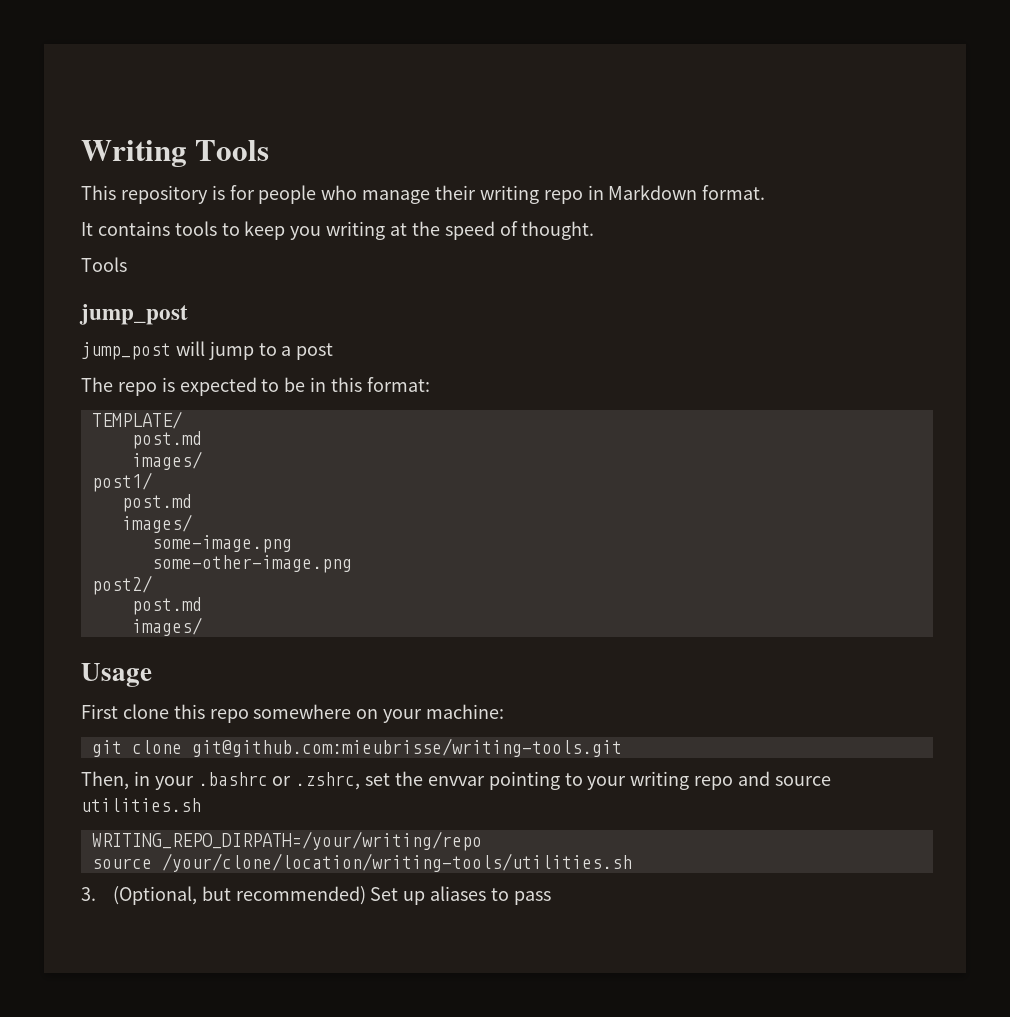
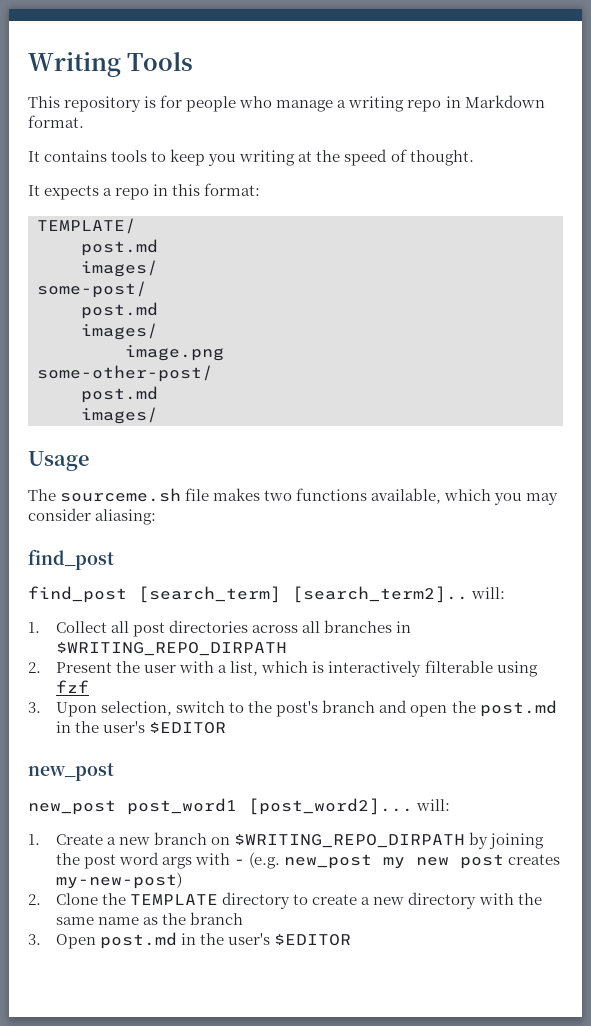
[435,185,477,200] their -> [337,100,347,108] a
[81,257,127,272] [79,304,188,325] [81,341,334,360] [81,377,306,396] Tools // jump_post // jump_post will jump to a post // The repo is expected to be -> [28,185,150,200] It expects a repo
[91,472,152,492] [121,494,192,512] [121,514,192,533] [151,535,292,553] [151,555,352,573] [91,575,152,595] post1/ // post.md // images/ // some-image.png // some-other-image.png // post2/ -> [37,281,147,298] [81,302,158,319] [81,323,158,340] [125,345,224,361] [37,365,213,382] some-post/ // post.md // images/ // image.png // some-other-post/
[81,704,505,723] [91,738,622,757] [81,771,831,790] [81,798,201,812] [91,831,482,851] [91,853,632,872] [81,886,551,905] First clone this repo somewhere on your machine: // git clone git@github.com:mieubrisse/writing-tools.git // Then, in your .bashrc or .zshrc, set the envvar pointing to your writing repo and source utilities.sh // WRITING_REPO_DIRPATH=/your/writing/repo // source /your/clone/location/writing-tools/utilities.sh // 3. (Optional, but recommended) Set up aliases to pass -> [28,488,559,505] [28,508,157,525] [28,549,114,570] [28,586,506,603] [28,620,412,637] [56,642,288,656] [28,660,538,677] [56,680,90,693] [28,700,557,717] [56,721,227,734] [28,763,114,781] [28,798,451,815] [28,832,545,849] [56,852,561,869] [56,872,183,889] [28,892,542,909] [56,912,244,925] [28,932,352,949] The sourceme.sh file makes two functions available, which you may consider aliasing: // find_post // find_post [search_term] [search_term2].. will: // 1. Collect all post directories across all branches in $WRITING_REPO_DIRPATH // 2. Present the user with a list, which is interactively filterable using fzf // 3. Upon selection, switch to the post's branch and open the post.md in the user's $EDITOR // new_post // new_post post_word1 [post_word2]... will: // 1. Create a new branch on $WRITING_REPO_DIRPATH by joining the post word args with - (e.g. new_post my new post creates my-new-post) // 2. Clone the TEMPLATE directory to create a new directory with the same name as the branch // 3. Open post.md in the user's $EDITOR

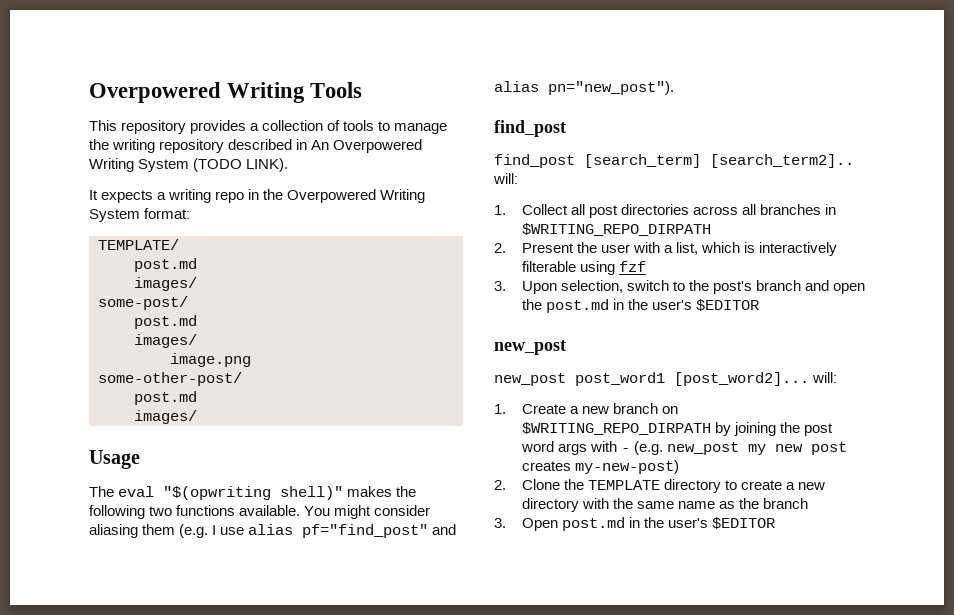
(28, 64) none -> [89,82,221,103] Overpowered
[144,95,545,112] [28,115,84,128] [28,149,474,166] [28,184,201,200] is for people who manage a writing repo in Markdown format. // It contains tools to keep you writing at the speed of thought. // It expects a repo in this -> [190,120,448,134] [89,139,423,153] [89,158,289,172] [89,189,426,203] [89,209,140,222] provides a collection of tools to manage the writing repository described in An Overpowered Writing System (TODO LINK). // It expects a writing repo in the Overpowered Writing System
[60,488,559,505] [28,508,157,525] sourceme.sh file makes two functions available, which you may consider aliasing: -> [118,486,417,500] [89,505,431,519] [89,524,457,538] [494,81,674,95] eval "$(opwriting shell)" makes the following two functions available. You might consider aliasing them (e.g. I use alias pf="find_post" and alias pn="new_post").

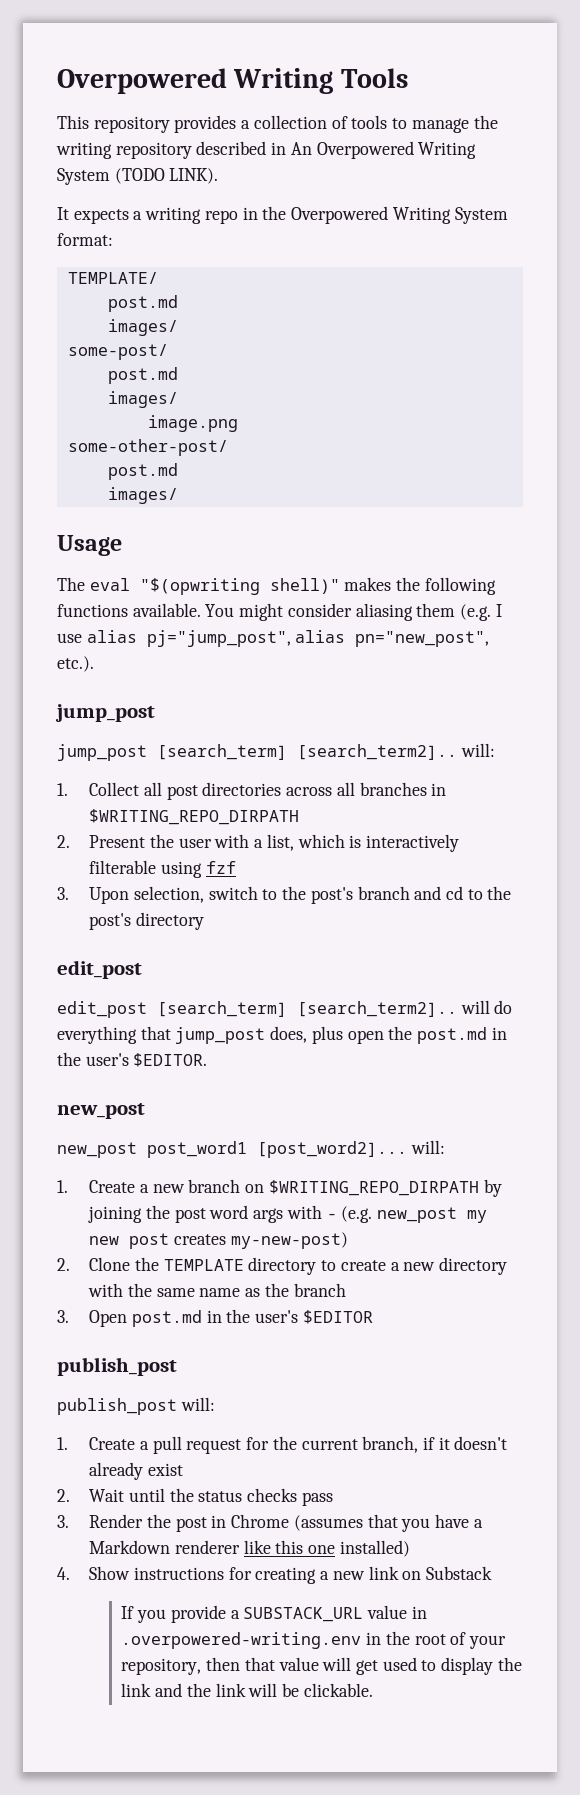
[149,506,173,516] two -> (496, 586) none
[302,524,457,538] [494,81,674,95] [494,120,566,137] [494,154,575,168] pf="find_post" and alias pn="new_post"). // find_post // find_post -> [146,630,490,647] [57,656,94,672] [55,704,155,722] [57,744,147,761] pj="jump_post", alias pn="new_post", etc.). // jump_post // jump_post
(830, 285) none -> [445,886,512,900] [89,912,204,930] [57,960,142,979] [57,1000,513,1018] [57,1026,343,1044] cd to the post's directory // edit_post // edit_post [search_term] [search_term2].. will do everything that jump_post does, plus
[696,299,760,311] $EDITOR -> [133,1053,208,1067] $EDITOR.
(776, 523) none -> [57,1357,177,1376] [57,1397,215,1415] [57,1436,508,1454] [89,1462,183,1480] [57,1488,333,1506] [57,1514,483,1532] [89,1540,410,1557] [57,1566,492,1584] [121,1605,427,1623] [121,1631,507,1649] [121,1657,522,1675] [121,1683,373,1697] // publish_post // publish_post will: // 1. Create a pull request for the current branch, if it doesn't already exist // 2. Wait until the status checks pass // 3. Render the post in Chrome (assumes that you have a Markdown renderer like this one installed) // 4. Show instructions for creating a new link on Substack // If you provide a SUBSTACK_URL value in .overpowered-writing.env in the root of your repository, then that value will get used to display the link and the link will be clickable.

